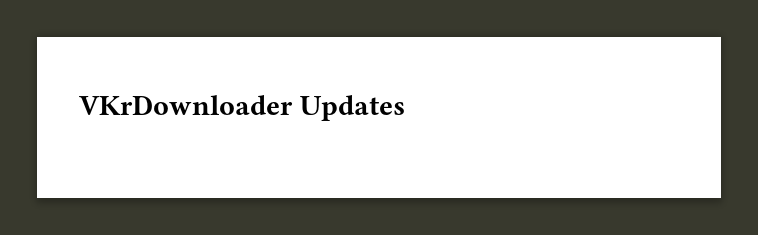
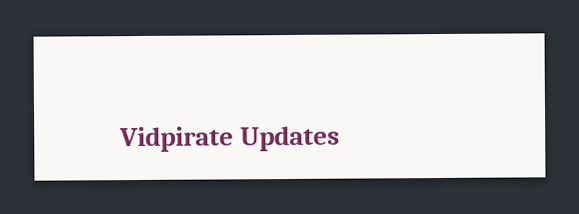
[79,95,293,115] VKrDownloader -> [119,126,234,153] Vidpirate

